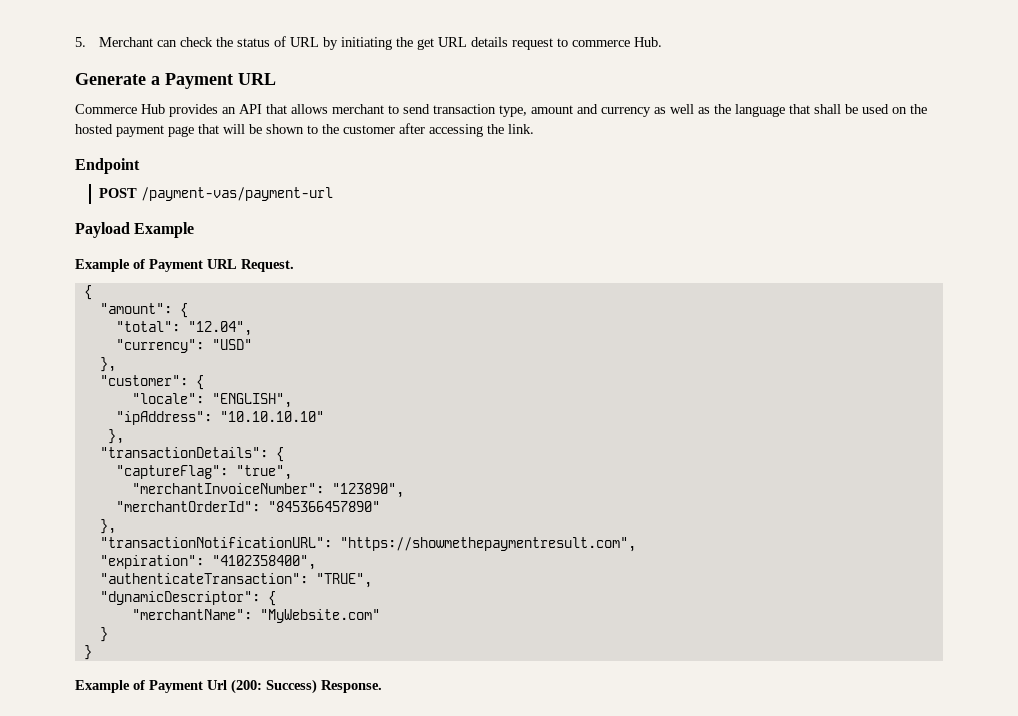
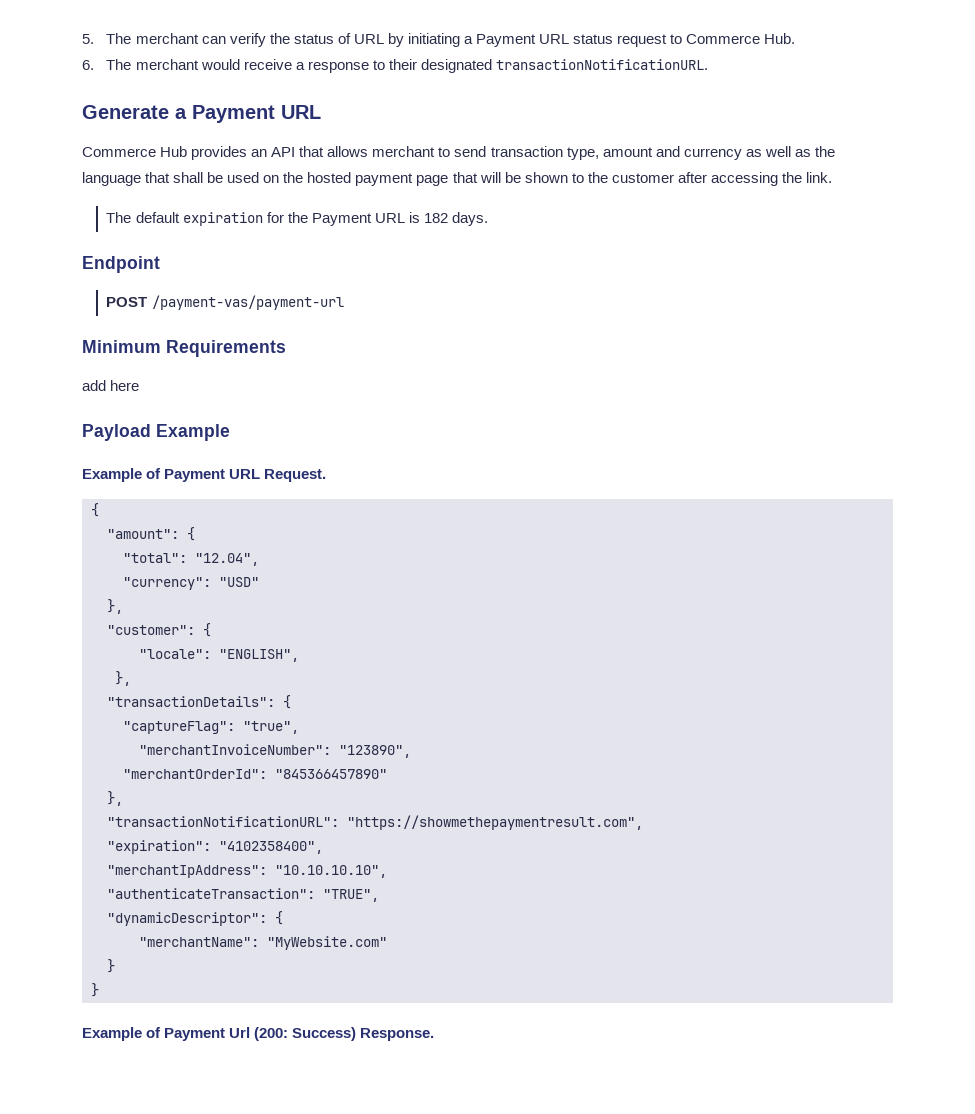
[99,37,214,47] Merchant can check -> [106,33,266,47] The merchant can verify
[396,37,509,50] the get URL details -> [463,34,614,47] a Payment URL status
[572,40,631,47] commerce -> [686,34,761,44] Commerce
(663, 42) none -> [82,59,708,73] // 6. The merchant would receive a response to their designated transactionNotificationURL.
(534, 129) none -> [106,212,488,226] // The default expiration for the Payment URL is 182 days.
(334, 194) none -> [82,340,286,357] [82,380,140,391] // Minimum Requirements // add here
[115,411,324,425] // "ipAddress": "10.10.10.10" -> (299, 655) none
(316, 562) none -> [107,865,387,878] // "merchantIpAddress": "10.10.10.10",

